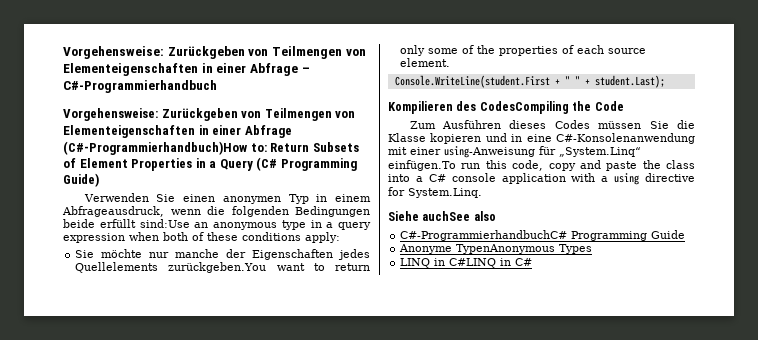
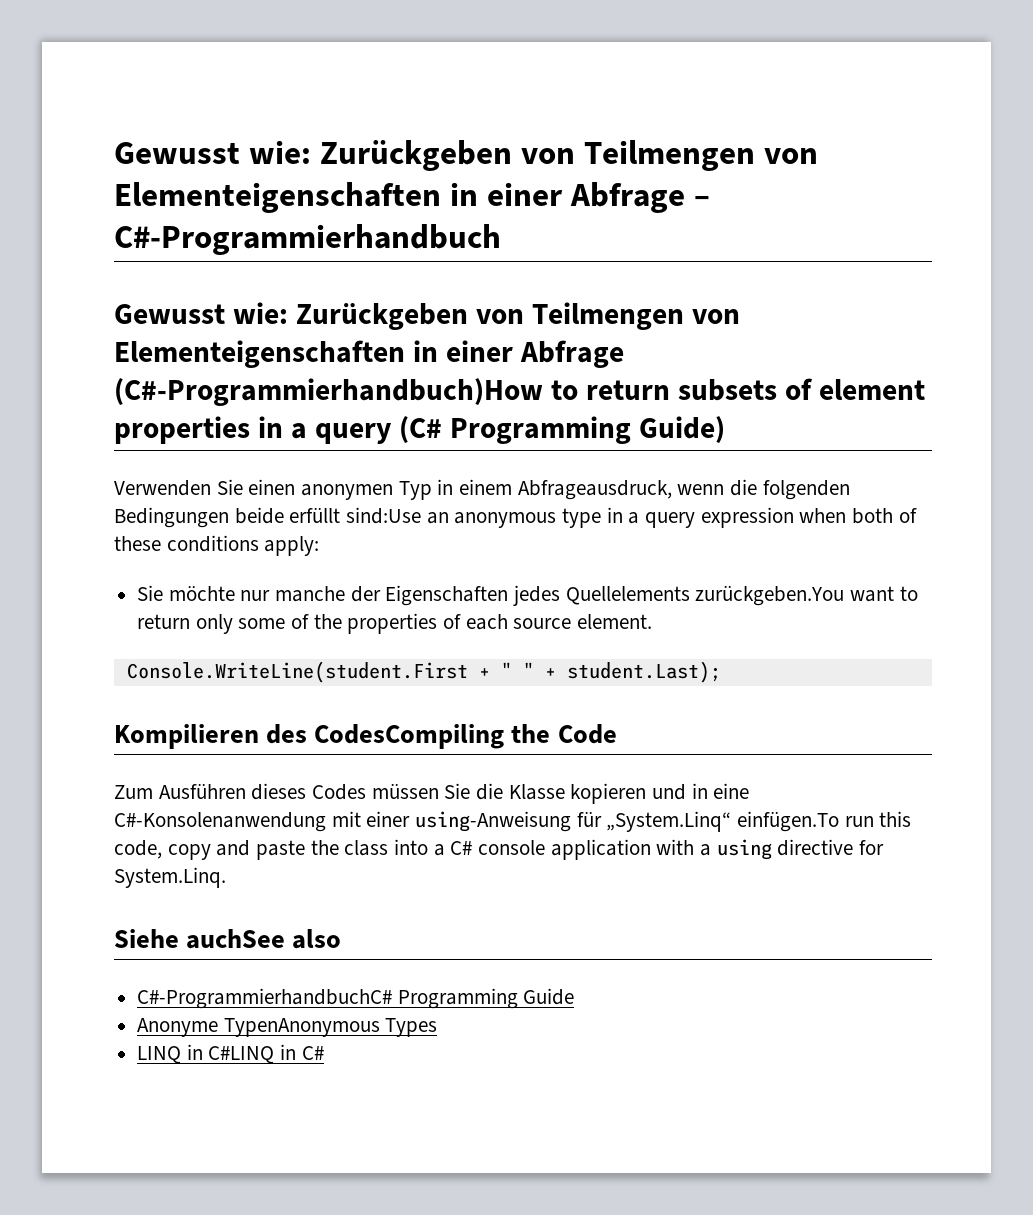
[63,46,164,59] Vorgehensweise: -> [114,140,311,164] Gewusst wie:
[63,108,158,121] Vorgehensweise: -> [114,302,288,324] Gewusst wie:
[250,142,359,152] [63,158,253,171] to: Return Subsets of Element Properties in a Query -> [550,378,925,401] [114,416,391,444] to return subsets of element properties in a query

